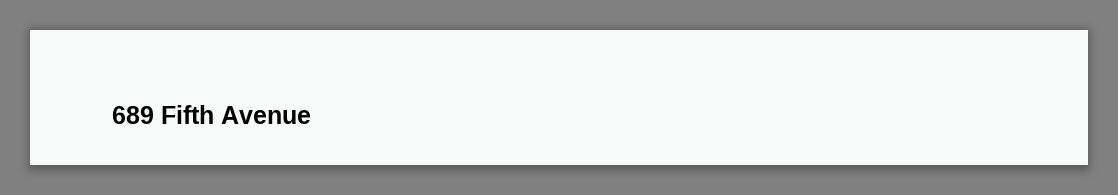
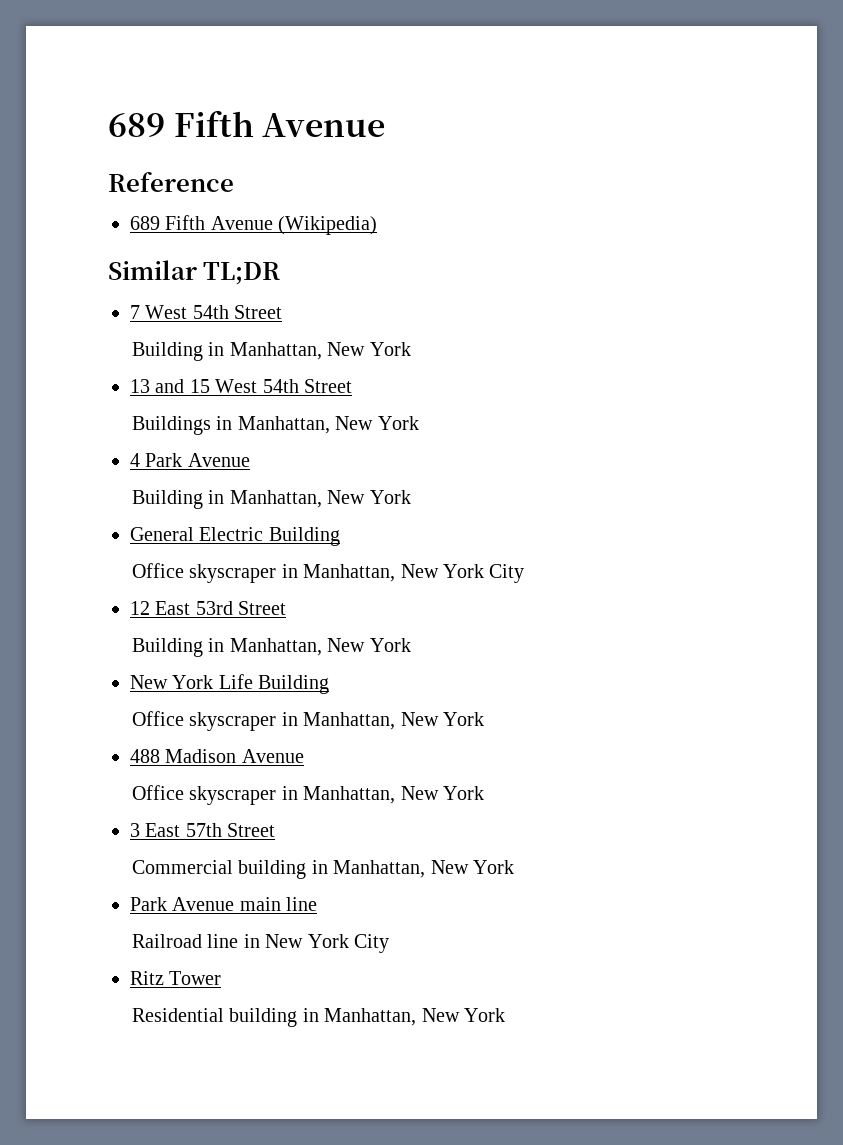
[112,105,311,124] 689 Fifth Avenue -> [108,110,386,137] [108,171,234,192] [130,215,378,235] [108,260,281,285] [130,305,283,319] [132,342,411,361] [130,379,352,393] [132,416,419,435] [130,453,250,467] [132,490,411,509] [130,527,340,546] [132,563,525,583] [130,601,287,615] [132,638,411,657] [130,674,330,694] [132,711,485,731] [130,749,304,763] [132,785,485,805] [130,823,276,837] [132,860,515,879] [130,897,318,911] [132,934,390,953] [130,971,222,985] [132,1008,506,1027] 689 Fifth Avenue // Reference // 689 Fifth Avenue (Wikipedia) // Similar TL;DR // 7 West 54th Street // Building in Manhattan, New York // 13 and 15 West 54th Street // Buildings in Manhattan, New York // 4 Park Avenue // Building in Manhattan, New York // General Electric Building // Office skyscraper in Manhattan, New York City // 12 East 53rd Street // Building in Manhattan, New York // New York Life Building // Office skyscraper in Manhattan, New York // 488 Madison Avenue // Office skyscraper in Manhattan, New York // 3 East 57th Street // Commercial building in Manhattan, New York // Park Avenue main line // Railroad line in New York City // Ritz Tower // Residential building in Manhattan, New York

